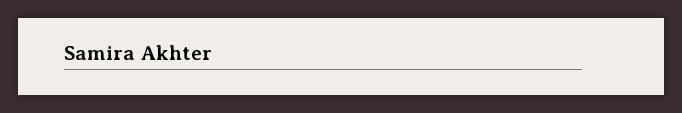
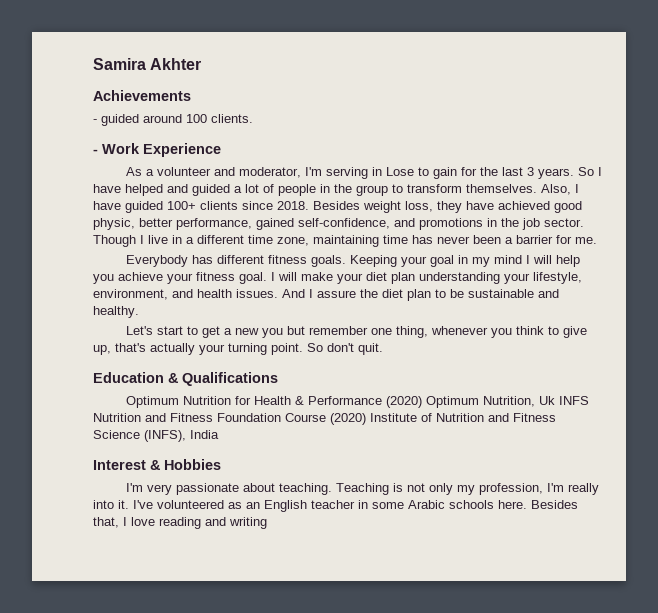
(212, 52) none -> [93,90,191,101] [93,114,253,126] [93,143,221,157] [126,167,603,179] [93,184,579,196] [93,201,582,213] [93,218,584,230] [93,235,597,247] [126,255,581,267] [93,272,582,284] [93,289,559,301] [93,306,139,318] [126,326,588,338] [93,343,383,355] [93,372,278,386] [126,396,590,408] [93,413,556,425] [93,430,219,442] [93,459,221,470] [126,483,600,495] [93,500,578,512] [93,517,267,529] // Achievements // - guided around 100 clients. // - Work Experience // As a volunteer and moderator, I'm serving in Lose to gain for the last 3 years. So I have helped and guided a lot of people in the group to transform themselves. Also, I have guided 100+ clients since 2018. Besides weight loss, they have achieved good physic, better performance, gained self-confidence, and promotions in the job sector. Though I live in a different time zone, maintaining time has never been a barrier for me. // Everybody has different fitness goals. Keeping your goal in my mind I will help you achieve your fitness goal. I will make your diet plan understanding your lifestyle, environment, and health issues. And I assure the diet plan to be sustainable and healthy. // Let's start to get a new you but remember one thing, whenever you think to give up, that's actually your turning point. So don't quit. // Education & Qualifications // Optimum Nutrition for Health & Performance (2020) Optimum Nutrition, Uk INFS Nutrition and Fitness Foundation Course (2020) Institute of Nutrition and Fitness Science (INFS), India // Interest & Hobbies // I'm very passionate about teaching. Teaching is not only my profession, I'm really into it. I've volunteered as an English teacher in some Arabic schools here. Besides that, I love reading and writing

